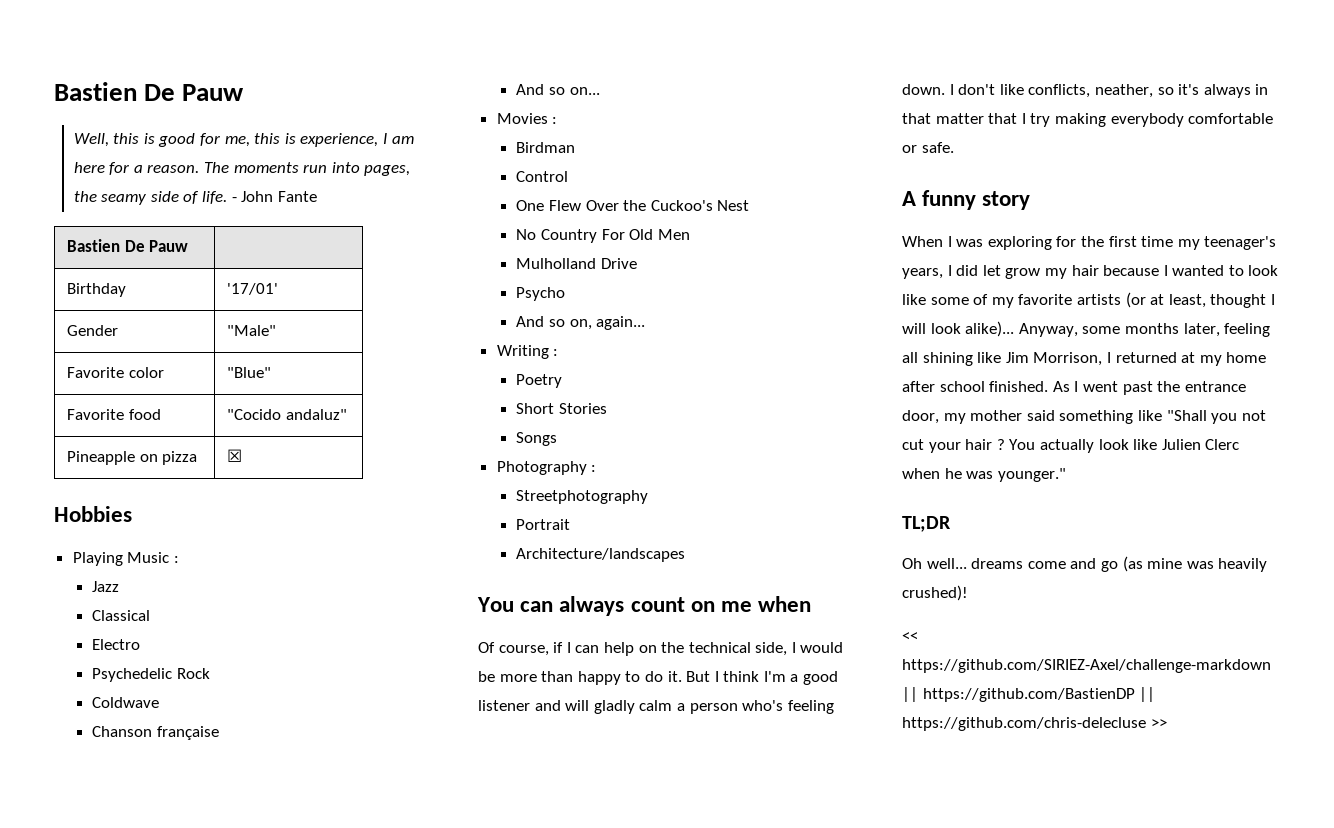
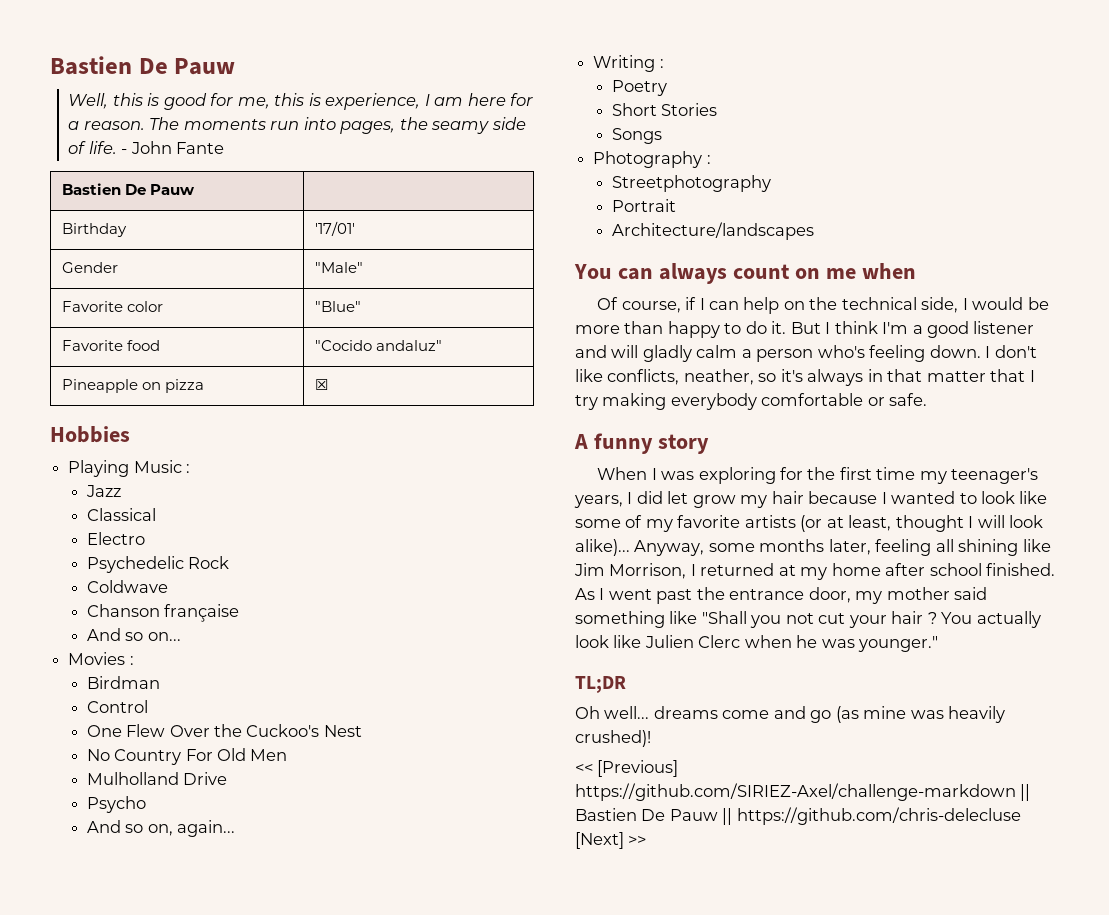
(918, 636) none -> [597,760,679,777] [Previous]
[922,688,1135,702] https://github.com/BastienDP -> [575,808,718,821] Bastien De Pauw
(1146, 724) none -> [575,832,624,849] [Next]

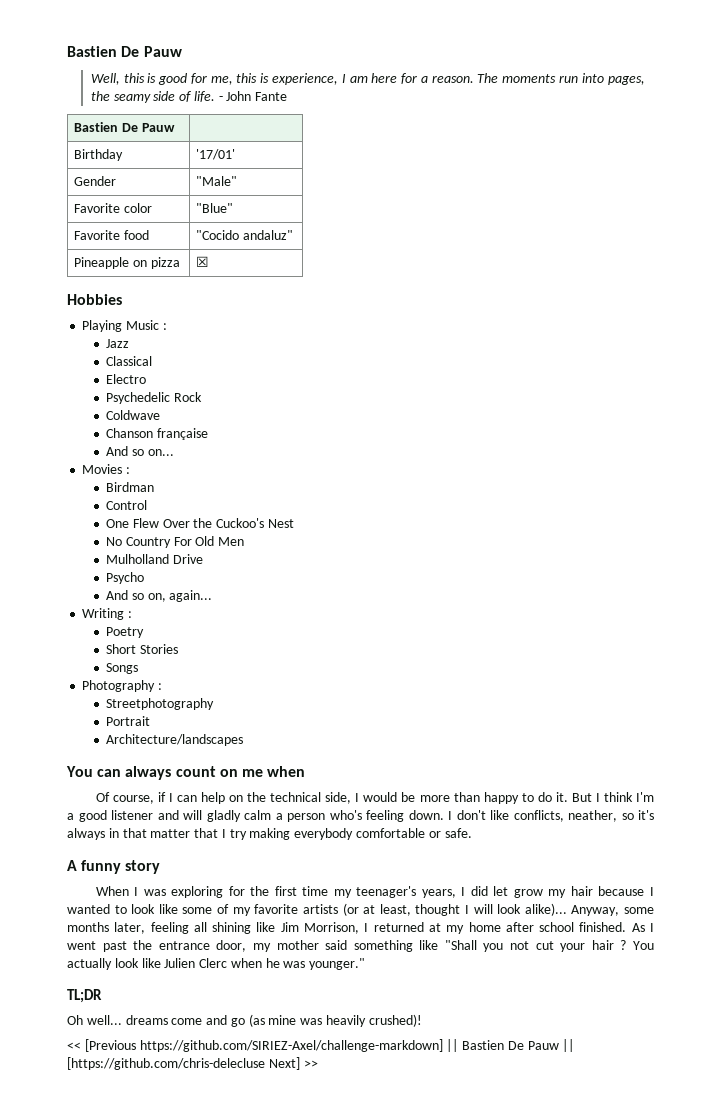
[597,760,679,777] [575,783,1016,801] [Previous] https://github.com/SIRIEZ-Axel/challenge-markdown -> [84,1039,443,1052] [Previous https://github.com/SIRIEZ-Axel/challenge-markdown]
[736,807,1021,825] [575,832,624,849] https://github.com/chris-delecluse [Next] -> [67,1057,300,1070] [https://github.com/chris-delecluse Next]

